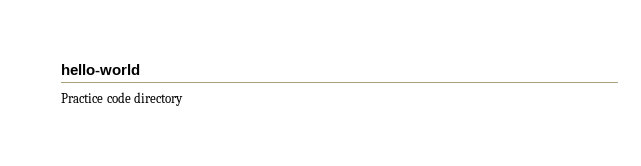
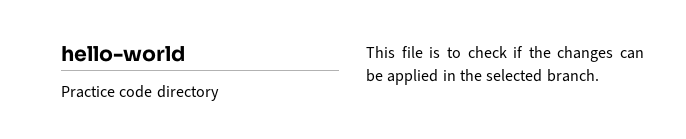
(184, 99) none -> [366,46,644,62] [366,69,599,85] // This file is to check if the changes can be applied in the selected branch.

